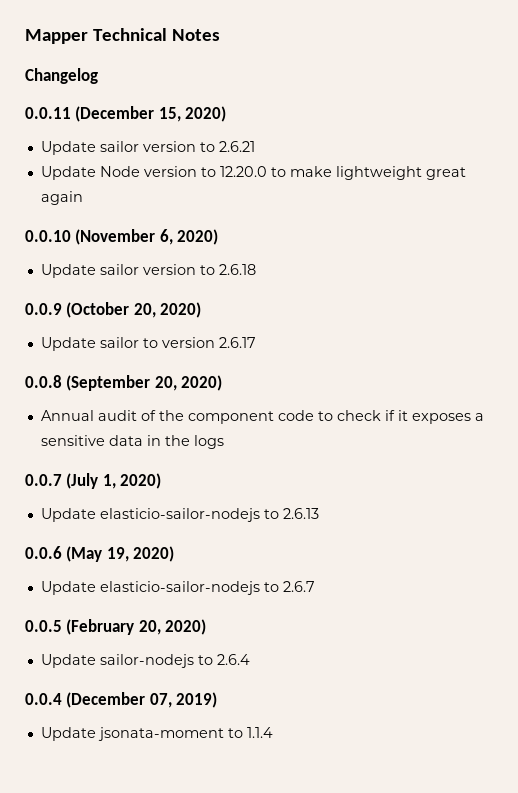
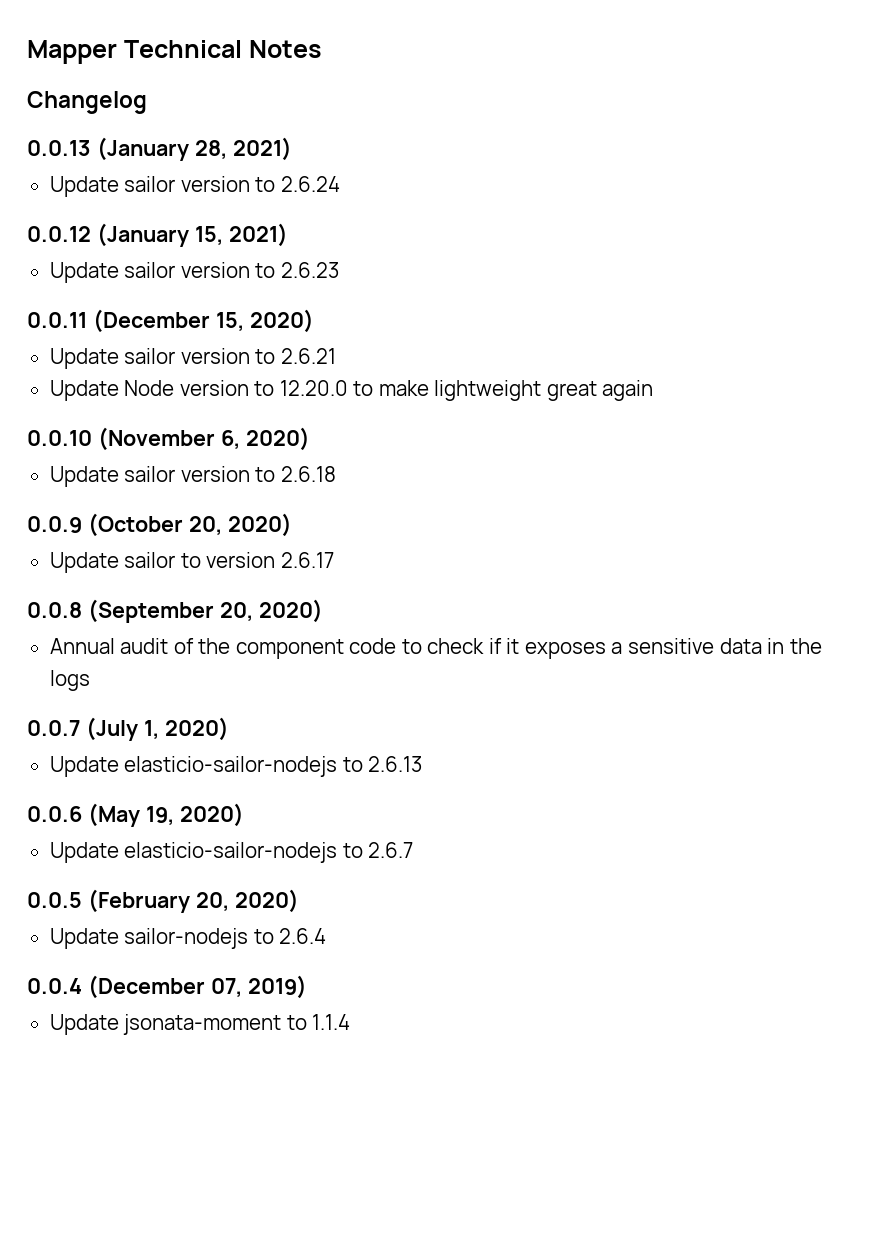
(98, 76) none -> [27,137,293,161] [49,176,340,197] [27,223,289,247] [49,262,339,283] // 0.0.13 (January 28, 2021) // Update sailor version to 2.6.24 // 0.0.12 (January 15, 2021) // Update sailor version to 2.6.23

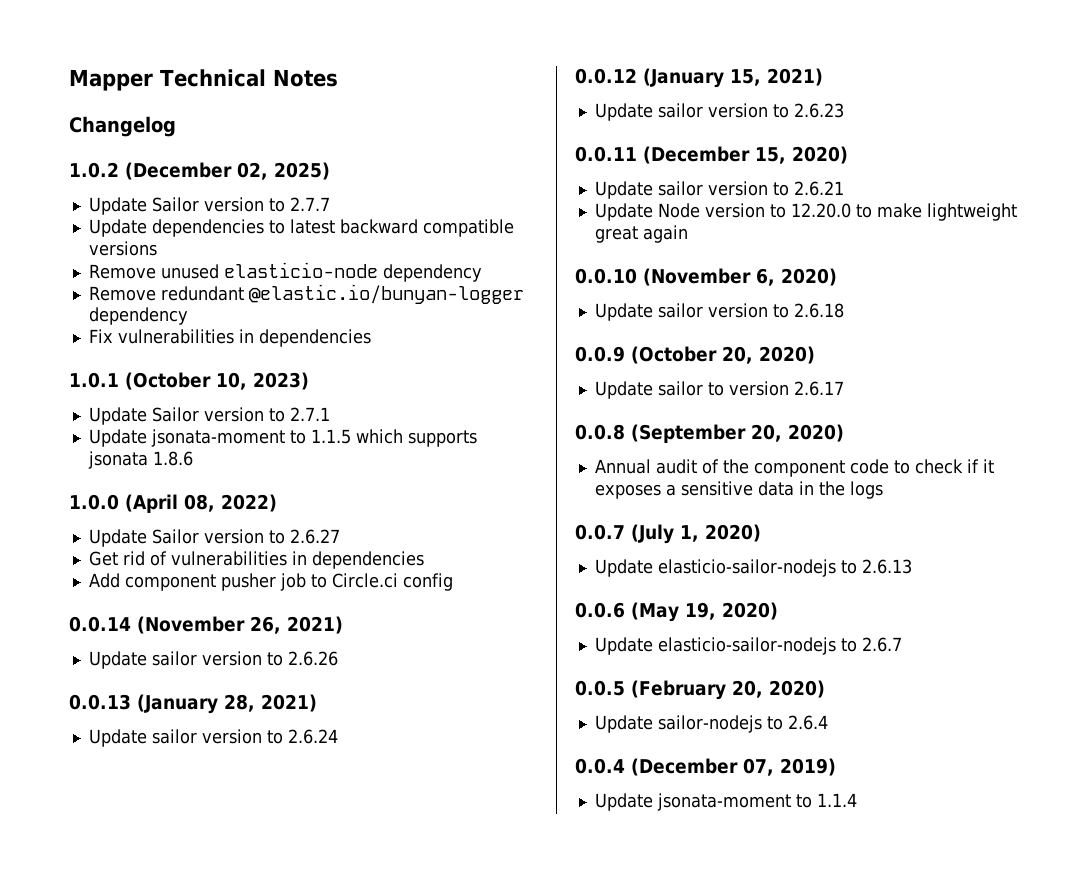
(147, 102) none -> [69,162,330,180] [88,197,330,215] [88,219,514,237] [88,241,157,256] [88,262,482,282] [88,284,524,304] [88,307,188,325] [88,329,371,347] [69,372,309,390] [88,407,330,425] [88,429,477,447] [87,451,193,469] [69,494,277,513] [88,529,340,547] [88,551,424,569] [88,573,453,591] [69,616,343,634] [88,651,338,669] // 1.0.2 (December 02, 2025) // Update Sailor version to 2.7.7 // Update dependencies to latest backward compatible versions // Remove unused elasticio-node dependency // Remove redundant @elastic.io/bunyan-logger dependency // Fix vulnerabilities in dependencies // 1.0.1 (October 10, 2023) // Update Sailor version to 2.7.1 // Update jsonata-moment to 1.1.5 which supports jsonata 1.8.6 // 1.0.0 (April 08, 2022) // Update Sailor version to 2.6.27 // Get rid of vulnerabilities in dependencies // Add component pusher job to Circle.ci config // 0.0.14 (November 26, 2021) // Update sailor version to 2.6.26

